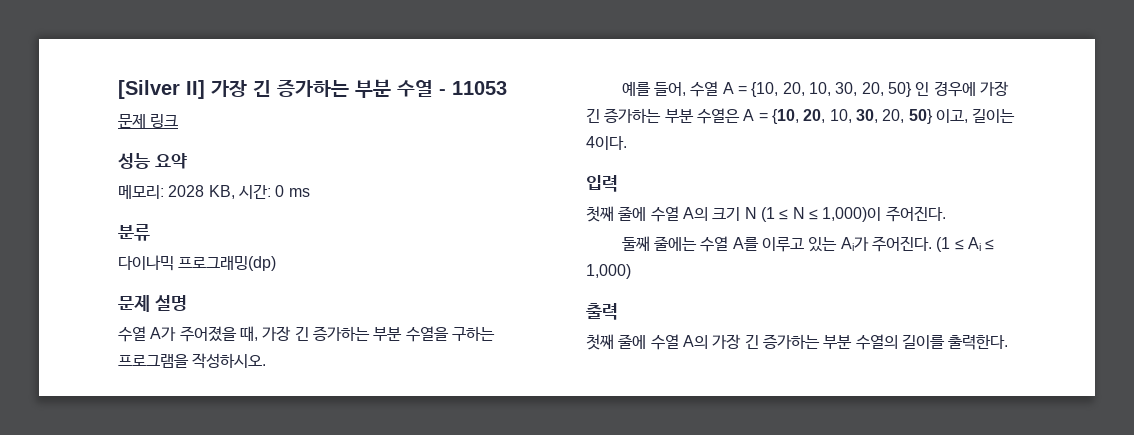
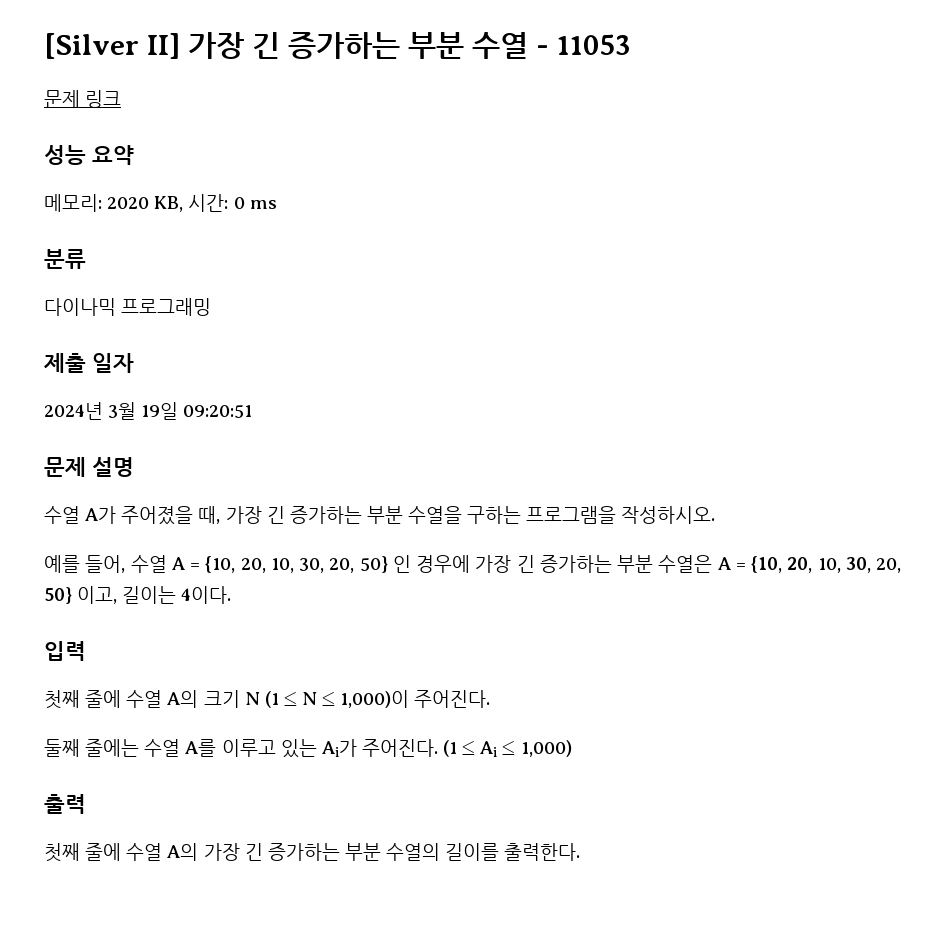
[168,185,205,197] 2028 -> [107,197,150,209] 2020
[178,256,277,271] 프로그래밍(dp) -> [121,298,212,316] [44,353,134,373] [44,402,253,420] 프로그래밍 // 제출 일자 // 2024년 3월 19일 09:20:51

